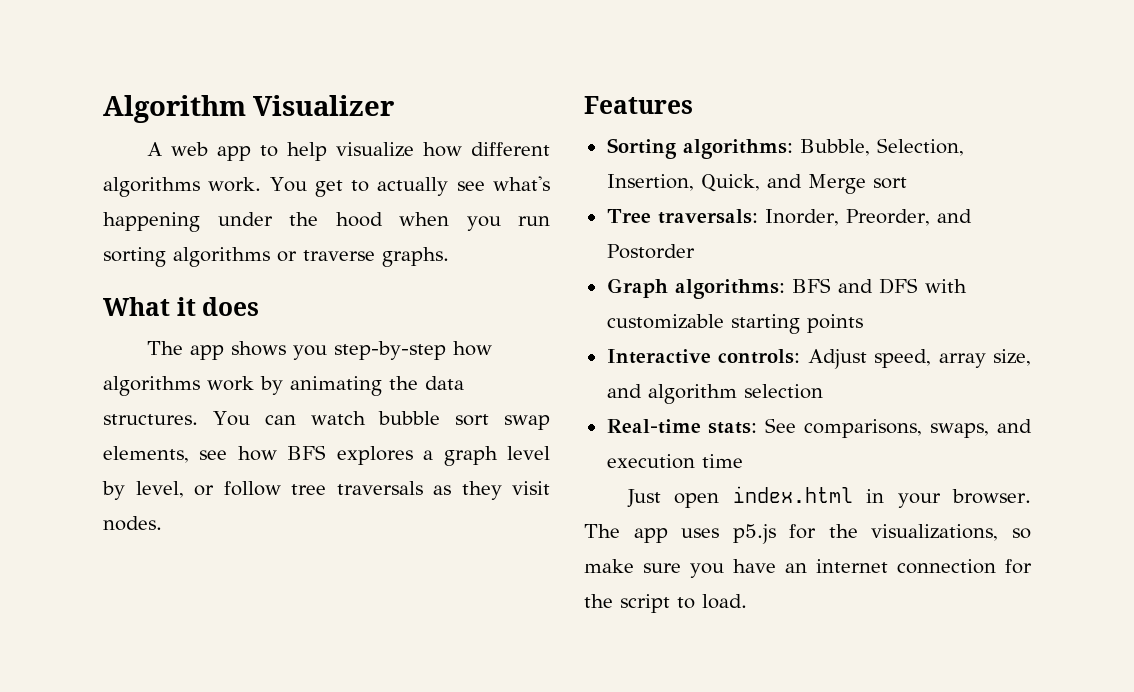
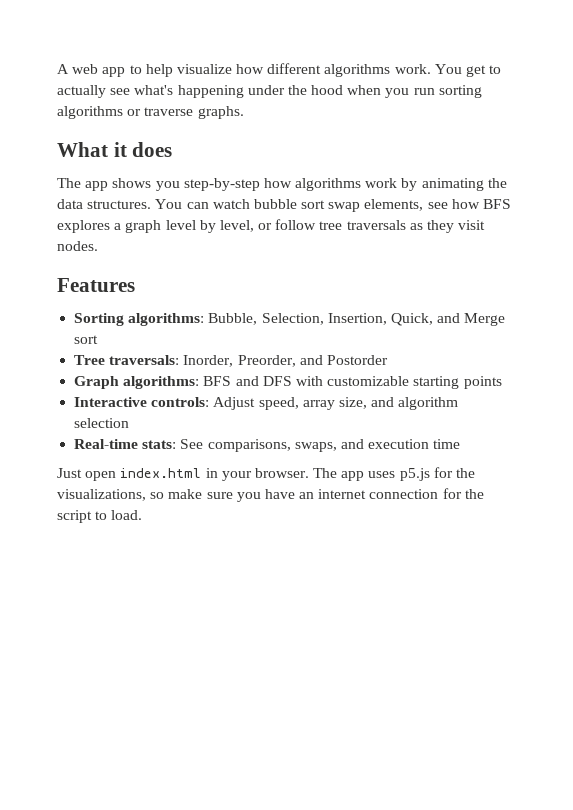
[103,95,395,123] Algorithm Visualizer // -> (57, 69) none

